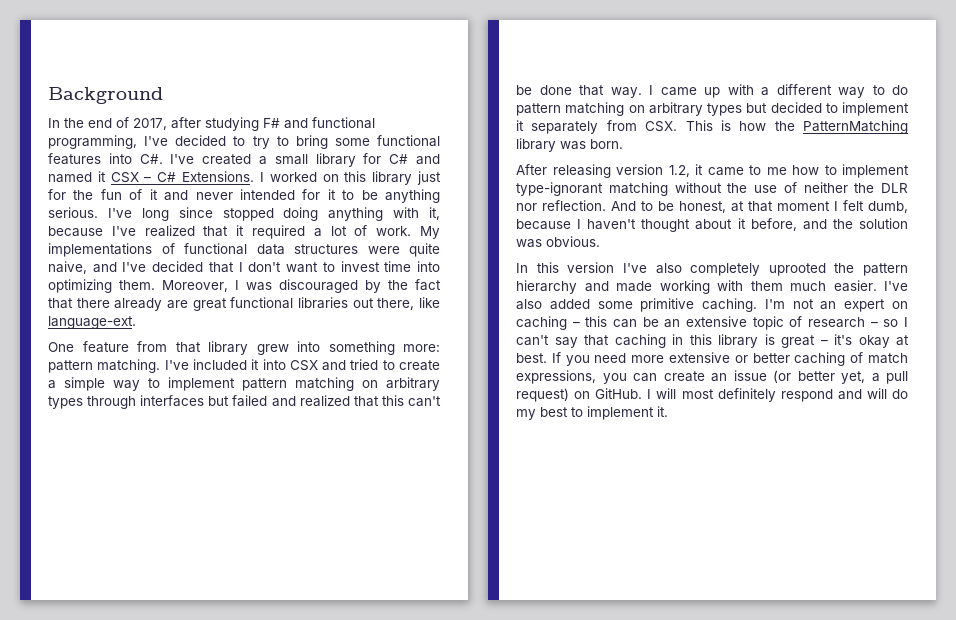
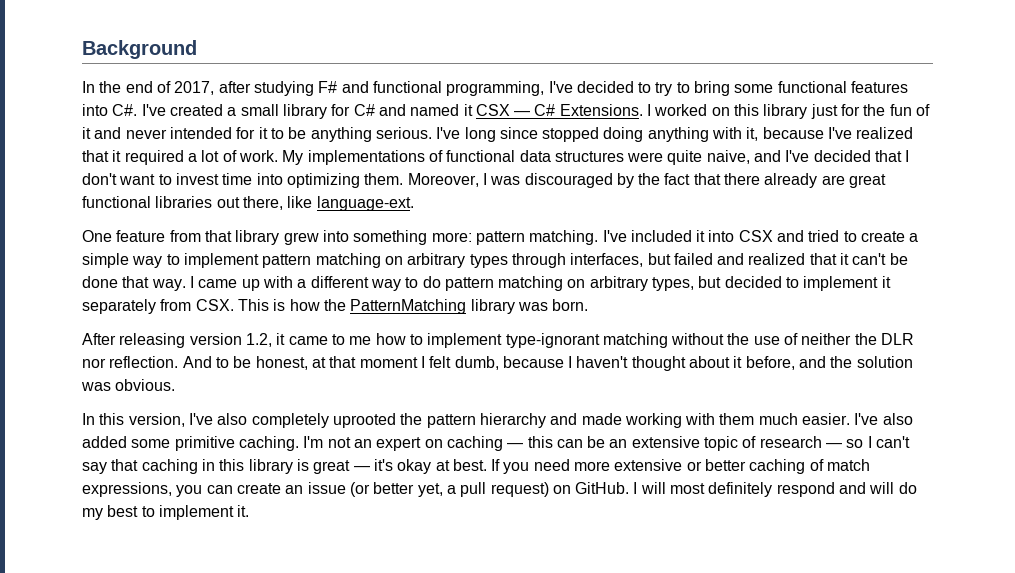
[144,177,152,182] – -> [514,111,531,116] —
[140,395,205,407] interfaces -> [570,253,644,267] interfaces,
[381,395,404,406] this -> [840,253,850,265] it
[707,103,742,116] types -> [652,277,695,291] types,
[567,262,615,273] version -> [128,413,185,427] version,
[572,322,580,327] – -> [507,443,524,448] —
[870,322,878,327] – -> [826,443,843,448] —
[820,340,828,345] – -> [353,466,370,471] —

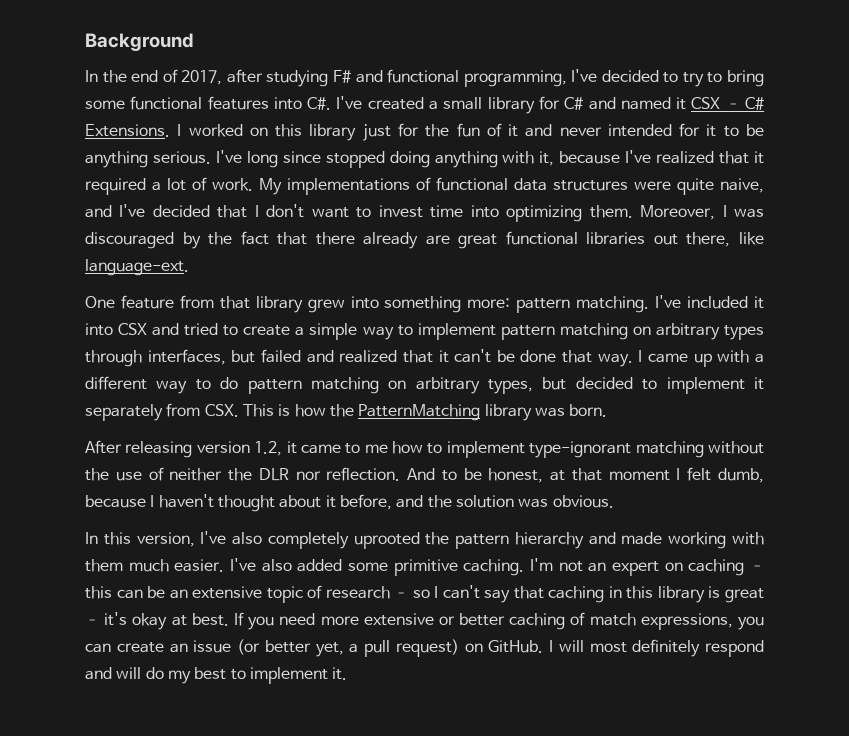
[514,111,531,116] — -> [725,103,740,109] –
[507,443,524,448] — -> [750,565,764,571] –
[826,443,843,448] — -> [394,592,409,598] –
[353,466,370,471] — -> [85,619,99,625] –

